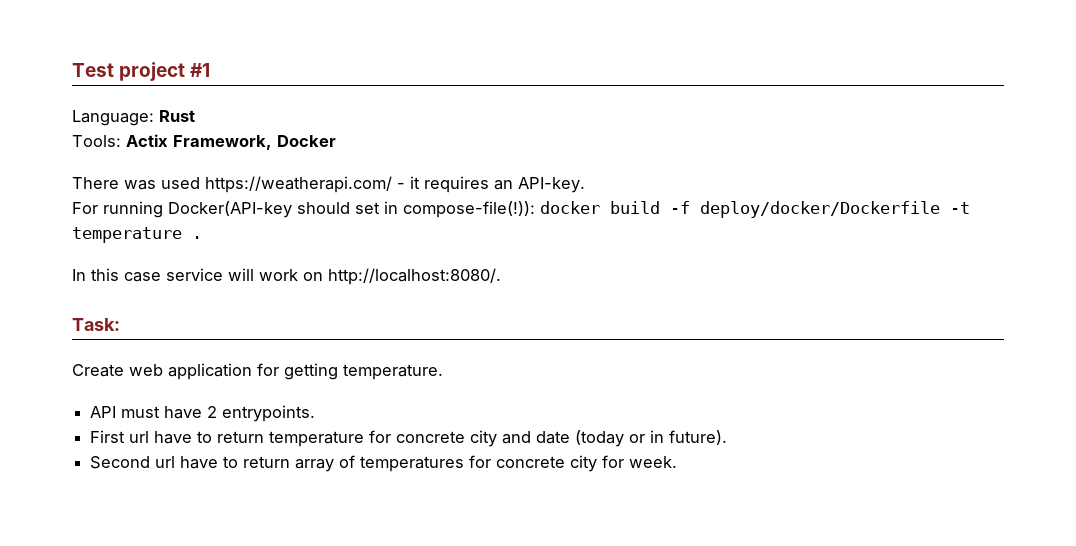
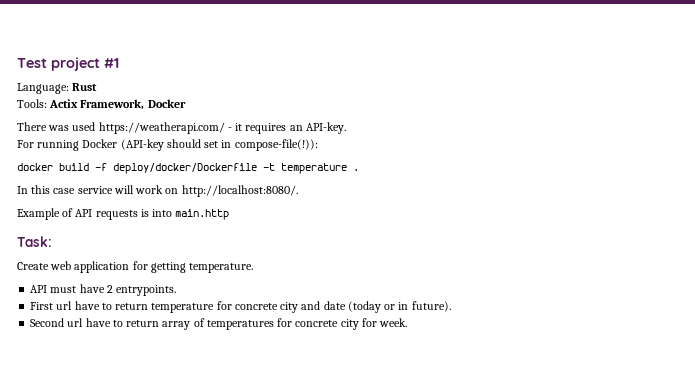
[168,201,292,218] Docker(API-key -> [82,139,164,151] Docker (API-key
(535, 209) none -> (318, 145) //
(501, 276) none -> [17,208,230,220] // Example of API requests is into main.http

